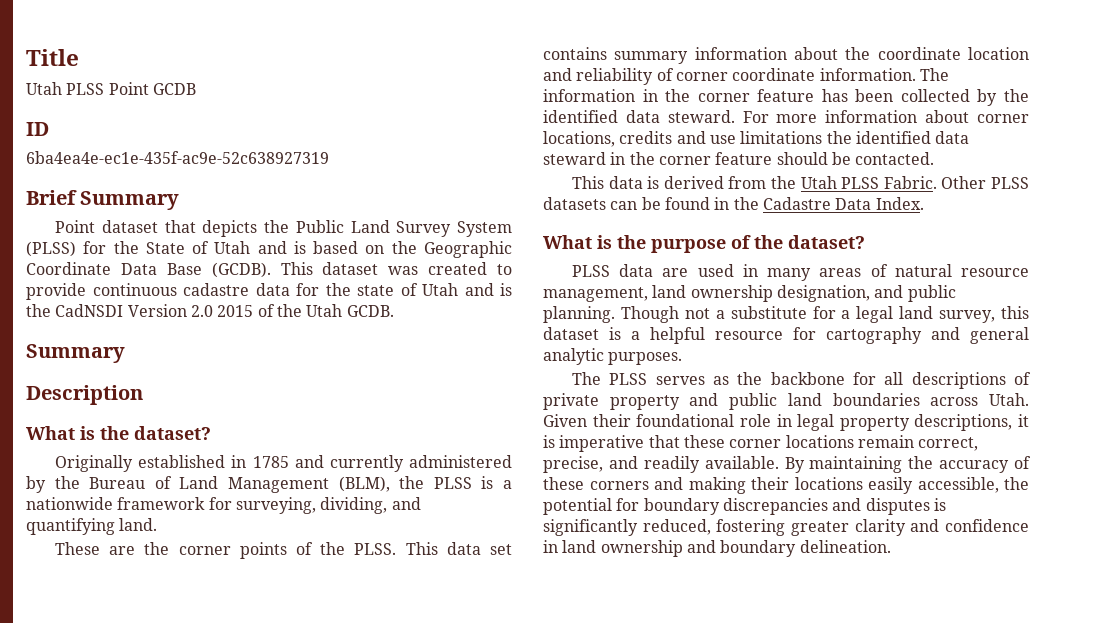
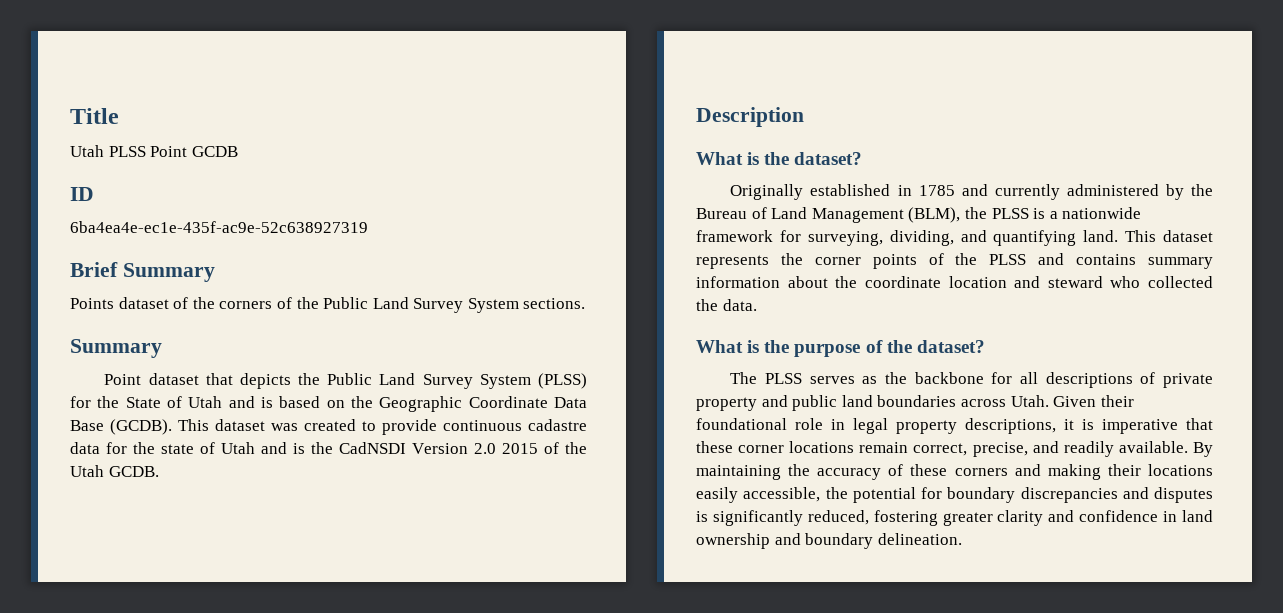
(180, 200) none -> [70,297,586,313] [70,339,162,358] // Points dataset of the corners of the Public Land Survey System sections. // Summary
[26,344,125,363] // Summary -> (159, 471) none
[55,542,136,555] // These are -> [1125,230,1213,242] [696,255,769,269] This dataset represents
[354,542,512,555] PLSS. This data set -> [989,253,1065,265] PLSS and
[576,68,949,85] [543,89,1029,106] [543,110,1029,123] [543,131,970,147] [543,152,935,165] [572,176,1029,189] [543,197,924,210] reliability of corner coordinate information. The information in the corner feature has been collected by the identified data steward. For more information about corner locations, credits and use limitations the identified data steward in the corner feature should be contacted. // This data is derived from the Utah PLSS Fabric. Other PLSS datasets can be found in the Cadastre Data Index. -> [1047,276,1213,288] [696,299,757,311] steward who collected the data.
[572,264,1029,281] [543,285,956,302] [543,306,1029,323] [543,327,1029,344] [543,348,683,365] // PLSS data are used in many areas of natural resource management, land ownership designation, and public planning. Though not a substitute for a legal land survey, this dataset is a helpful resource for cartography and general analytic purposes. -> (985, 346) none

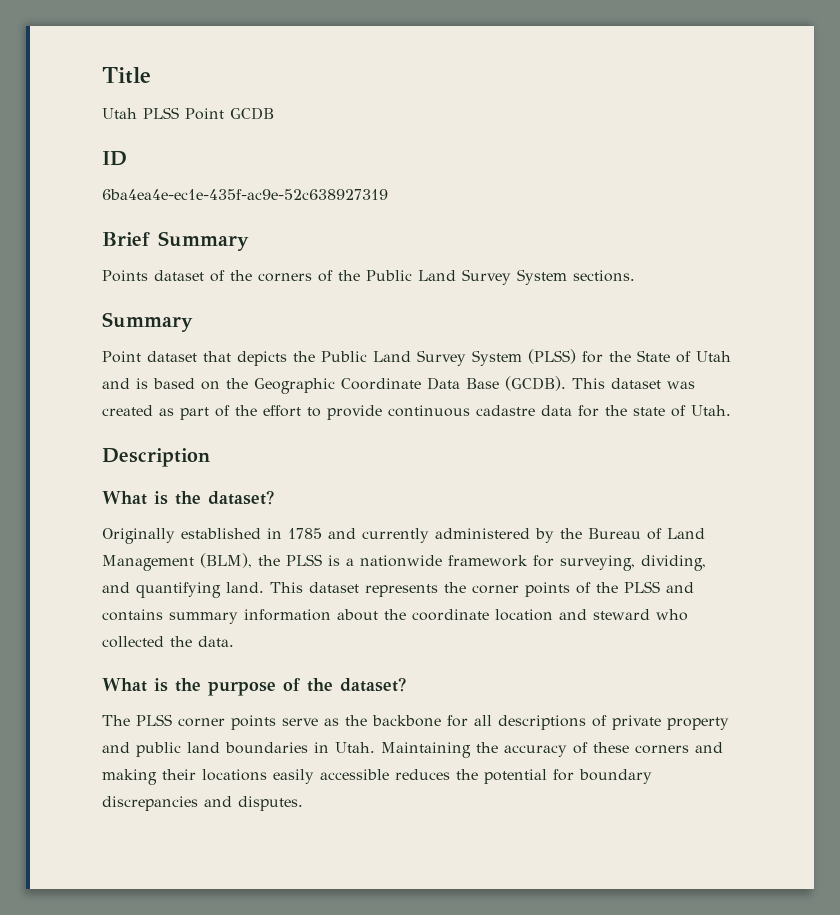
(356, 425) none -> [159,405,301,420] as part of the effort
[221,442,587,454] [70,465,159,477] Utah and is the CadNSDI Version 2.0 2015 of the Utah GCDB. -> [691,405,731,416] Utah.
[809,376,855,384] serves -> [178,715,318,730] corner points serve
[960,395,1134,407] [696,418,1213,434] [696,441,1213,457] [696,465,781,480] across Utah. Given their foundational role in legal property descriptions, it is imperative that these corner locations remain correct, precise, and readily available. By maintaining -> [314,742,471,758] in Utah. Maintaining
[743,487,821,502] accessible, -> [320,769,450,780] accessible reduces
[1154,487,1213,503] [696,510,1213,526] [696,533,962,549] disputes is significantly reduced, fostering greater clarity and confidence in land ownership and boundary delineation. -> [238,796,303,811] disputes.

